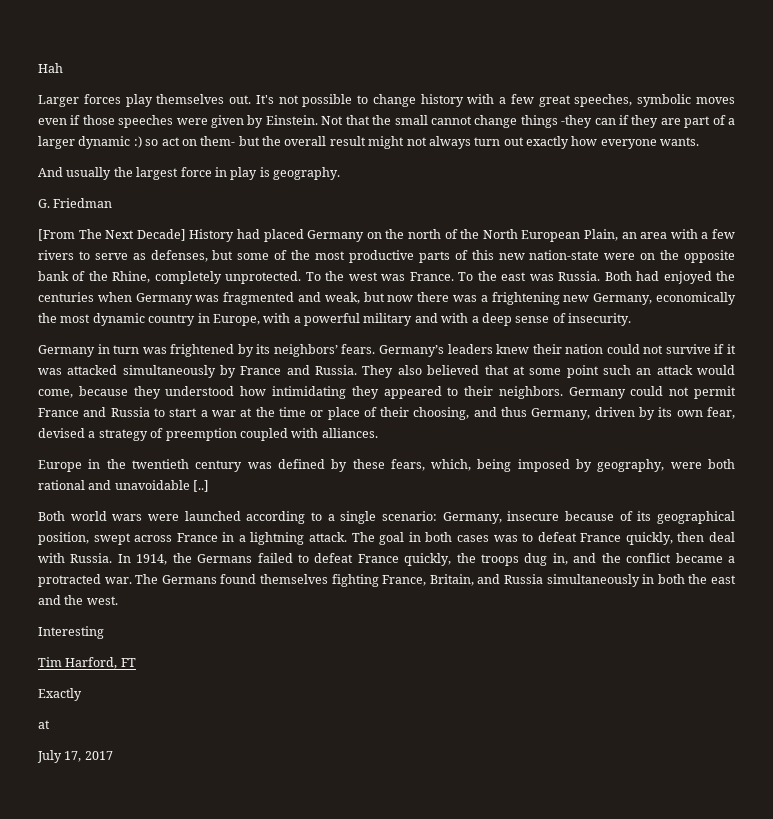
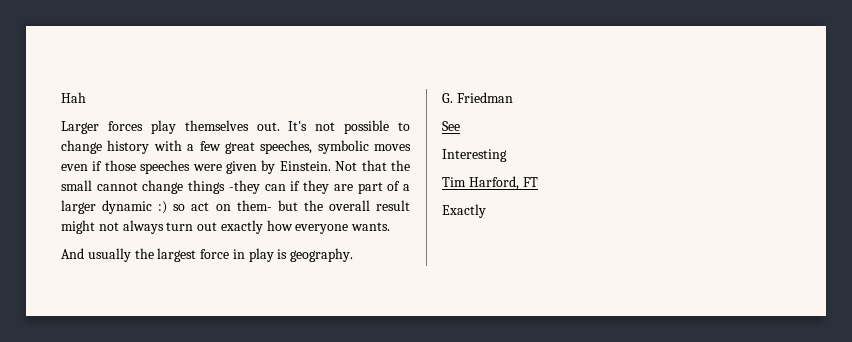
[38,229,736,242] [38,250,736,263] [38,271,736,284] [38,292,736,305] [38,313,631,326] [38,344,736,357] [38,365,736,378] [38,386,737,399] [38,407,736,420] [38,428,378,441] [38,459,735,472] [38,480,210,492] [38,511,735,524] [38,532,735,545] [38,553,736,566] [38,574,737,587] [38,595,118,605] [From The Next Decade] History had placed Germany on the north of the North European Plain, an area with a few rivers to serve as defenses, but some of the most productive parts of this new nation-state were on the opposite bank of the Rhine, completely unprotected. To the west was France. To the east was Russia. Both had enjoyed the centuries when Germany was fragmented and weak, but now there was a frightening new Germany, economically the most dynamic country in Europe, with a powerful military and with a deep sense of insecurity. // Germany in turn was frightened by its neighbors’ fears. Germany’s leaders knew their nation could not survive if it was attacked simultaneously by France and Russia. They also believed that at some point such an attack would come, because they understood how intimidating they appeared to their neighbors. Germany could not permit France and Russia to start a war at the time or place of their choosing, and thus Germany, driven by its own fear, devised a strategy of preemption coupled with alliances. // Europe in the twentieth century was defined by these fears, which, being imposed by geography, were both rational and unavoidable [..] // Both world wars were launched according to a single scenario: Germany, insecure because of its geographical position, swept across France in a lightning attack. The goal in both cases was to defeat France quickly, then deal with Russia. In 1914, the Germans failed to defeat France quickly, the troops dug in, and the conflict became a protracted war. The Germans found themselves fighting France, Britain, and Russia simultaneously in both the east and the west. -> [442,121,460,131] See
[38,720,50,729] [37,750,113,763] // at // July 17, 2017 -> (486, 211) none

